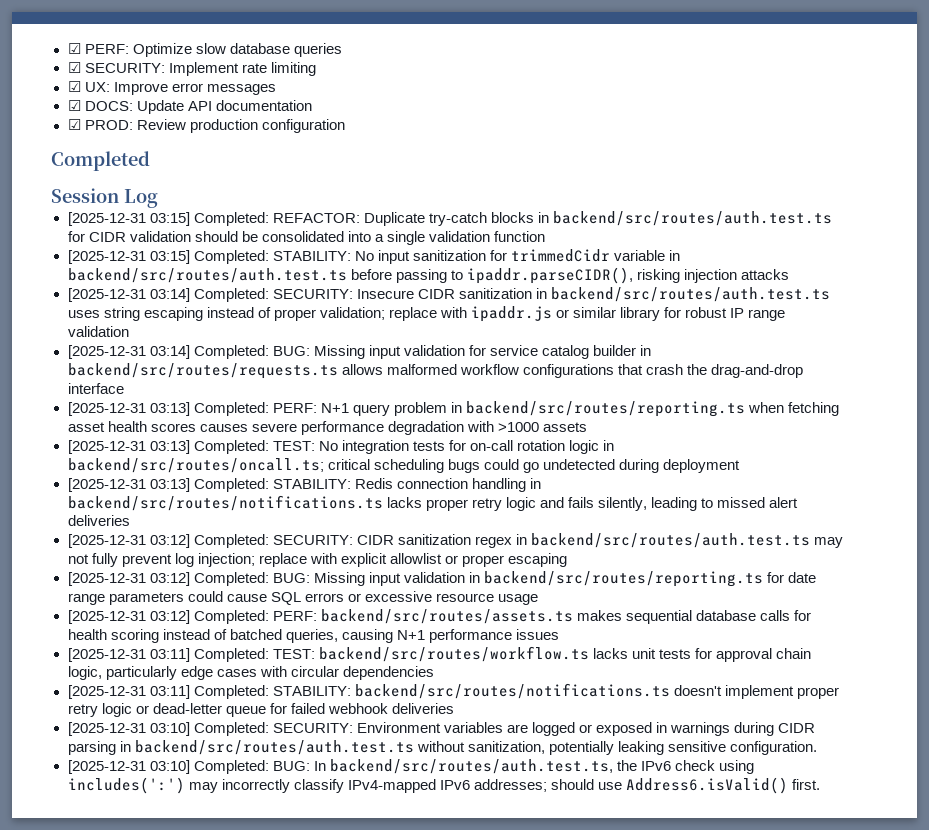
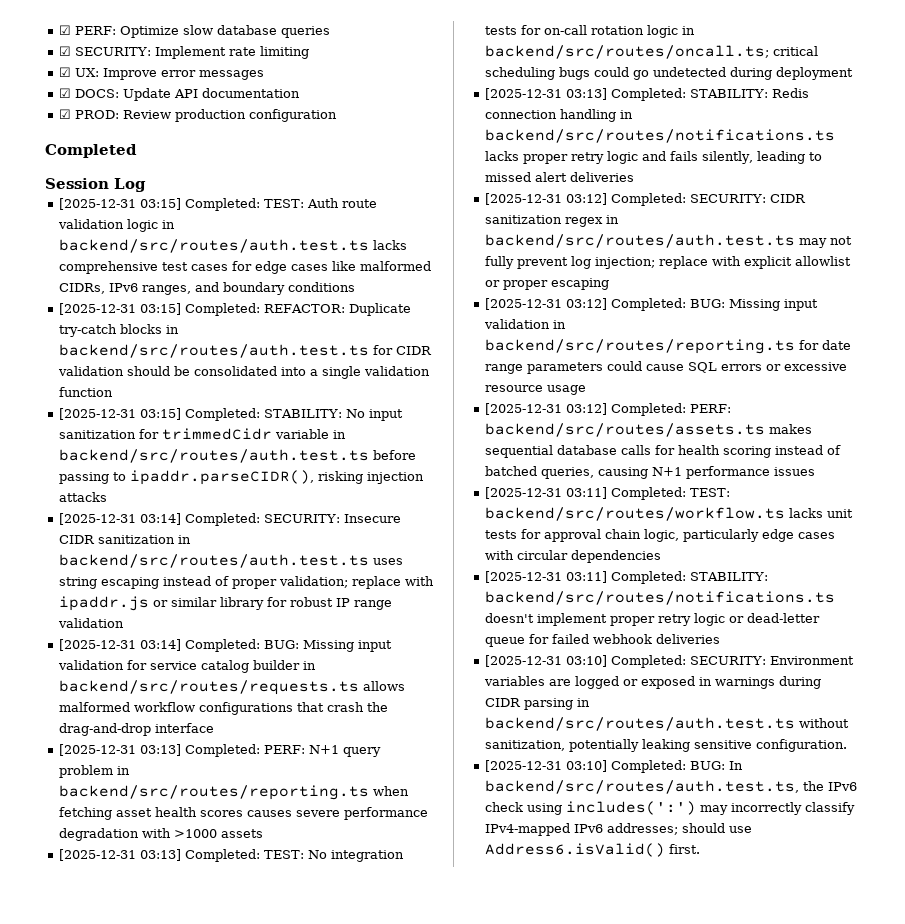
(158, 198) none -> [59,198,378,211] [58,219,176,232] [59,239,408,253] [59,261,432,274] [59,282,356,295] // [2025-12-31 03:15] Completed: TEST: Auth route validation logic in backend/src/routes/auth.test.ts lacks comprehensive test cases for edge cases like malformed CIDRs, IPv6 ranges, and boundary conditions

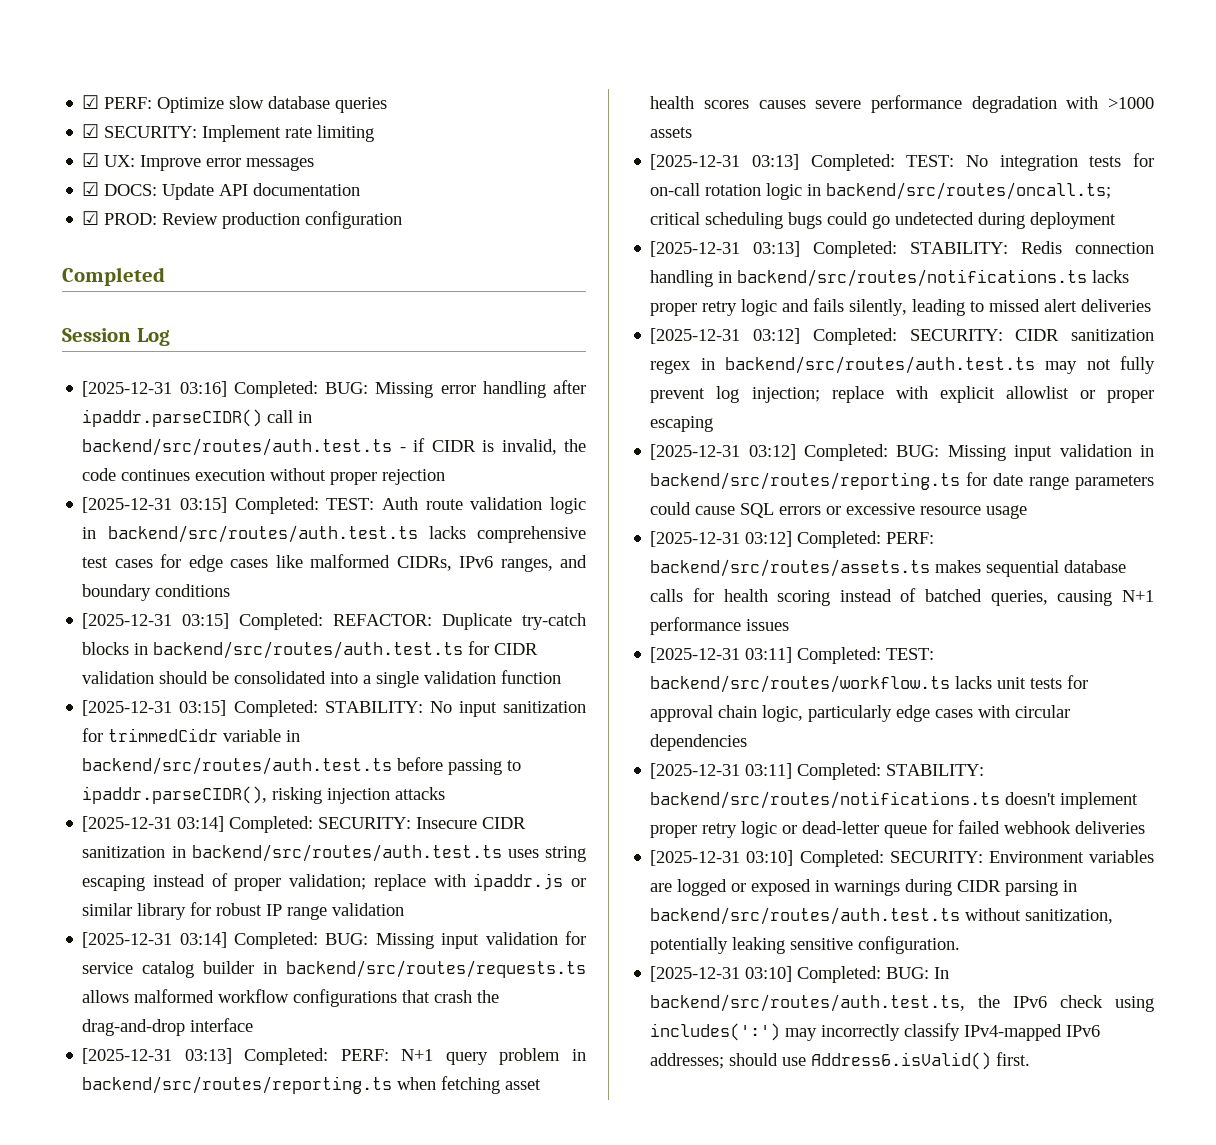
(146, 185) none -> [82,380,586,398] [82,409,313,427] [82,438,586,456] [82,468,446,485] // [2025-12-31 03:16] Completed: BUG: Missing error handling after ipaddr.parseCIDR() call in backend/src/routes/auth.test.ts - if CIDR is invalid, the code continues execution without proper rejection

